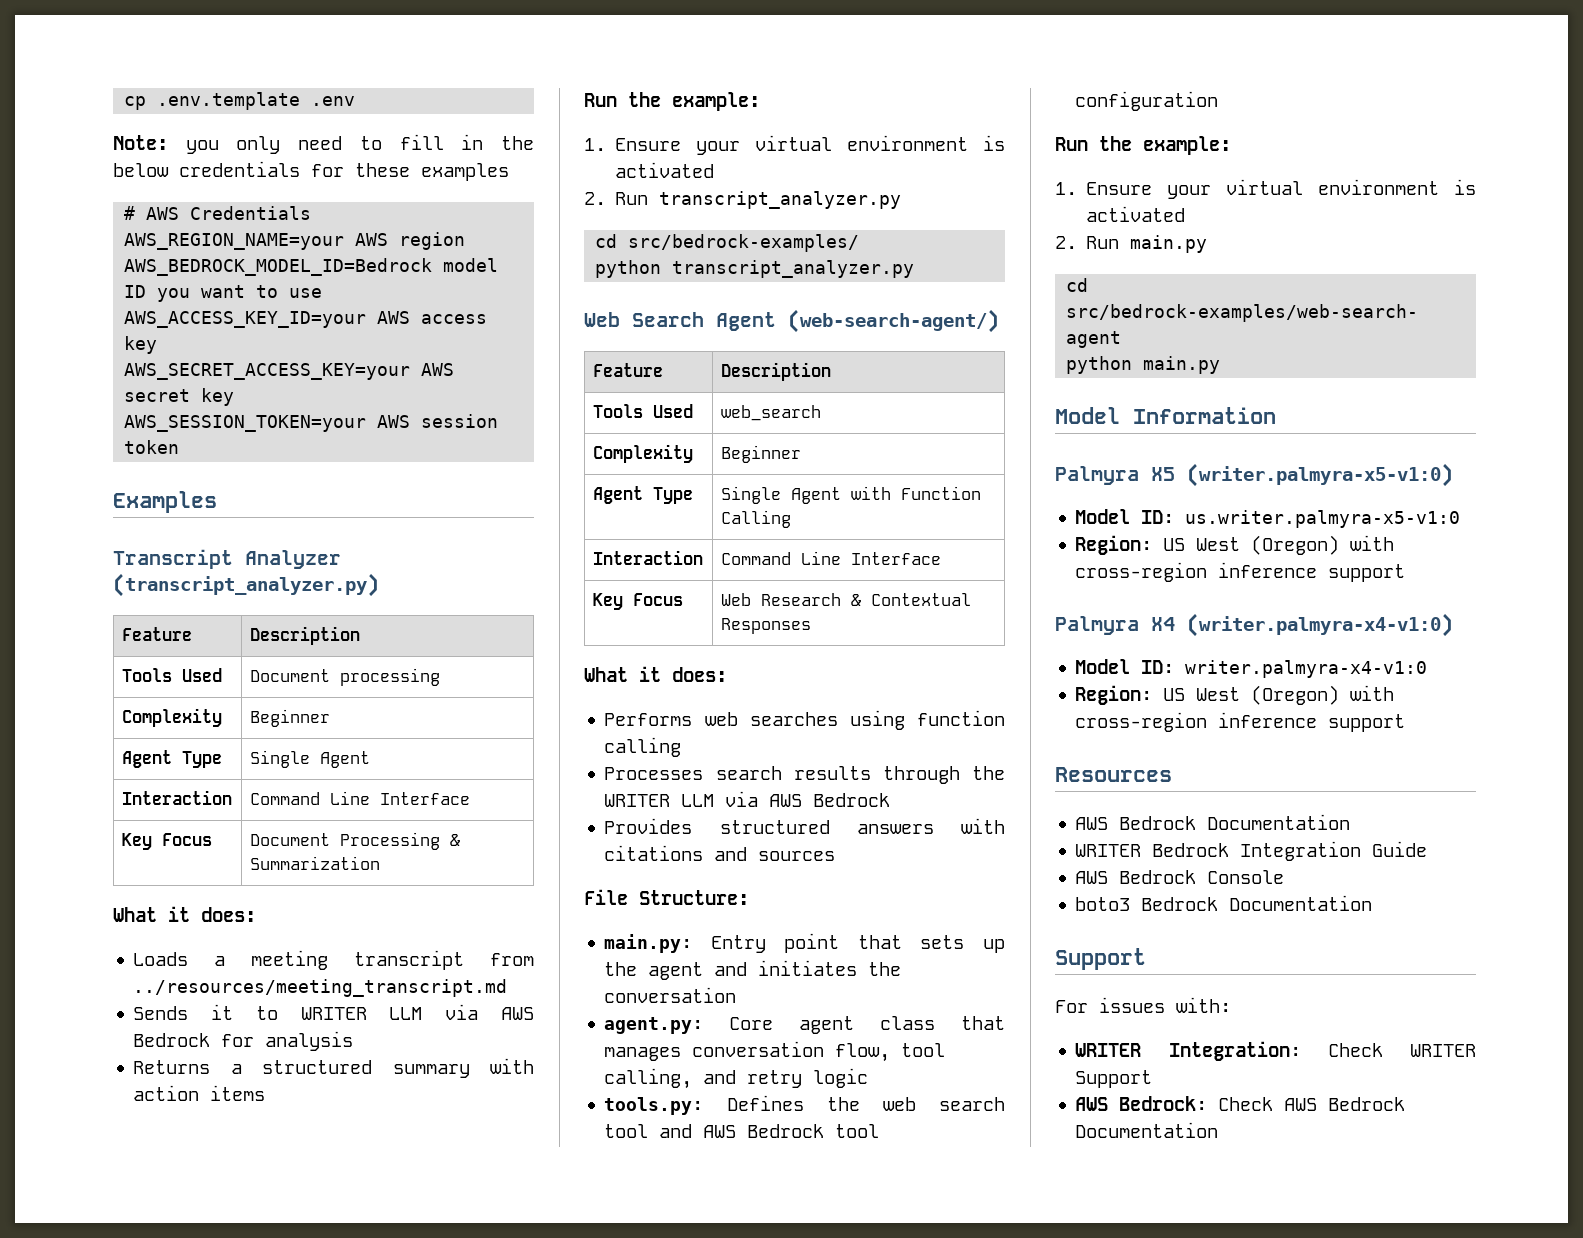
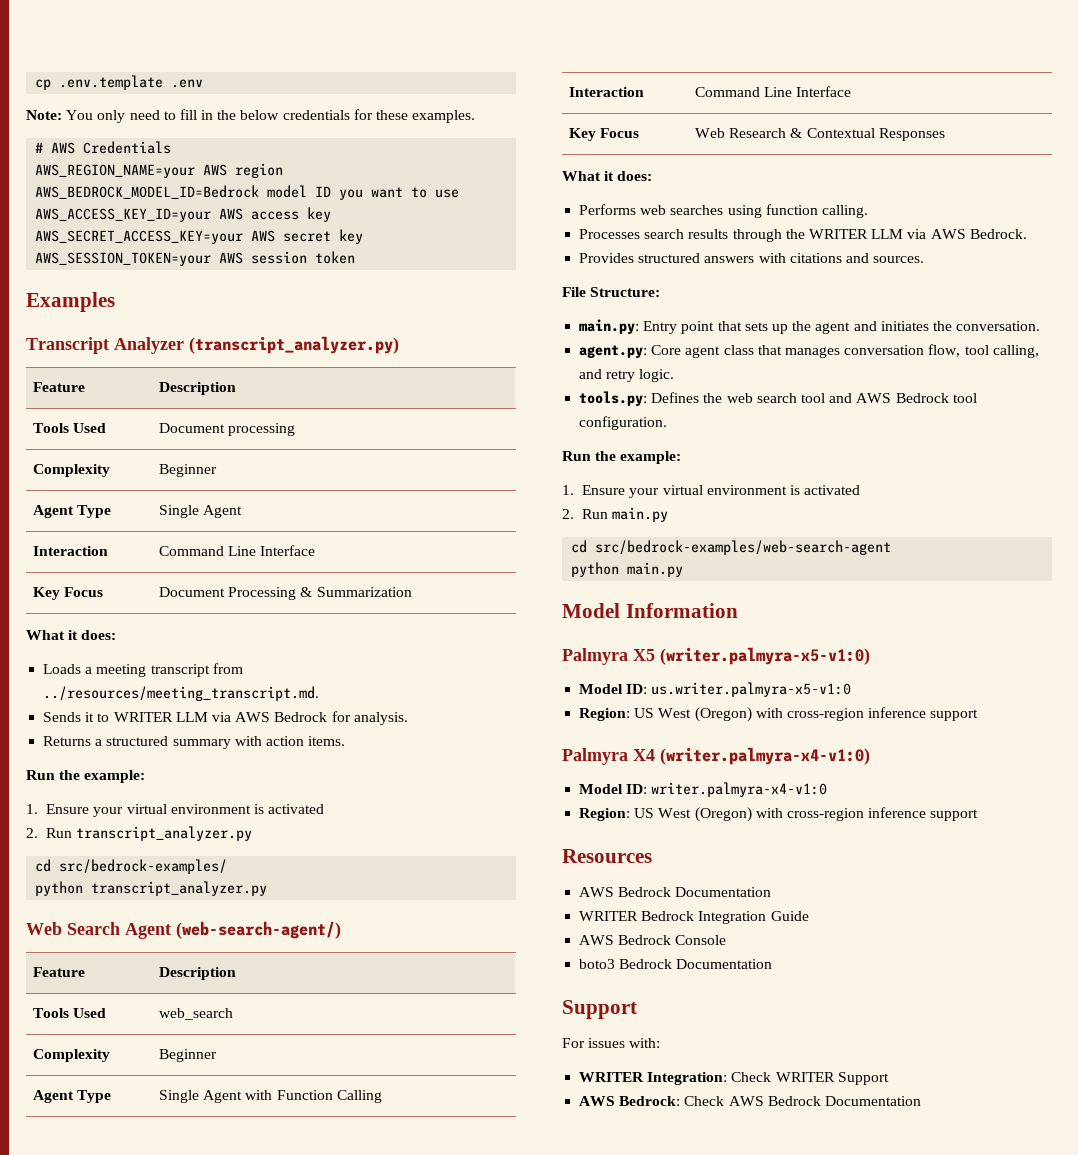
[185,140,219,154] you -> [66,110,94,120] You
[421,163,509,181] examples -> [412,110,476,123] examples.
[133,979,508,997] ../resources/meeting_transcript.md -> [43,686,320,701] ../resources/meeting_transcript.md.
[265,1031,354,1051] analysis -> [353,712,408,725] analysis.
[210,1085,266,1101] items -> [308,736,346,746] items.
[604,737,682,757] calling -> [821,205,868,218] calling.
[813,793,891,807] Bedrock -> [969,229,1027,239] Bedrock.
[758,851,836,861] sources -> [873,256,925,263] sources.
[604,987,737,1003] conversation -> [956,321,1041,331] conversation.
[813,1068,869,1088] logic -> [639,369,675,382] logic.
[1075,91,1219,111] configuration -> [579,416,668,430] configuration.

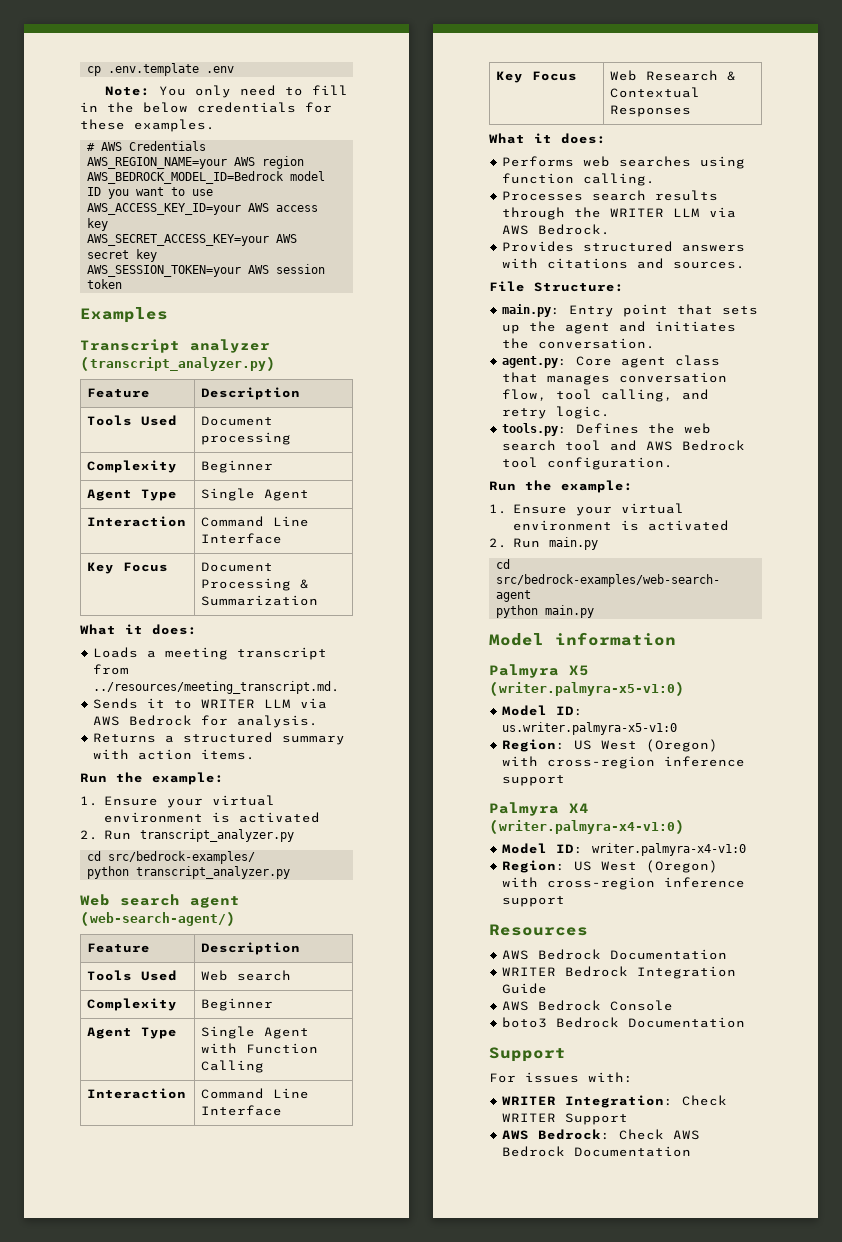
[114,337,184,354] Analyzer -> [190,339,270,353] analyzer
[67,922,171,939] Search Agent -> [120,894,240,908] search agent
[159,1008,234,1020] web_search -> [201,970,292,981] Web search
[625,603,738,618] Information -> [555,632,676,646] information

